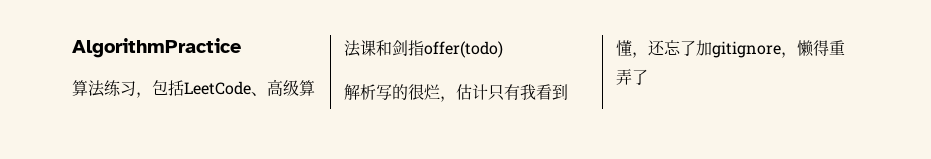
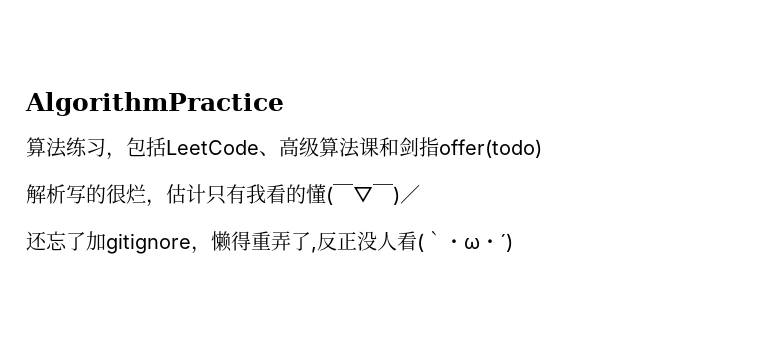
[552,84,568,100] [616,40,648,58] 到懂， -> [286,184,420,205] 的懂(￣▽￣)／ //
(648, 77) none -> [311,231,513,253] ,反正没人看(｀・ω・´)

